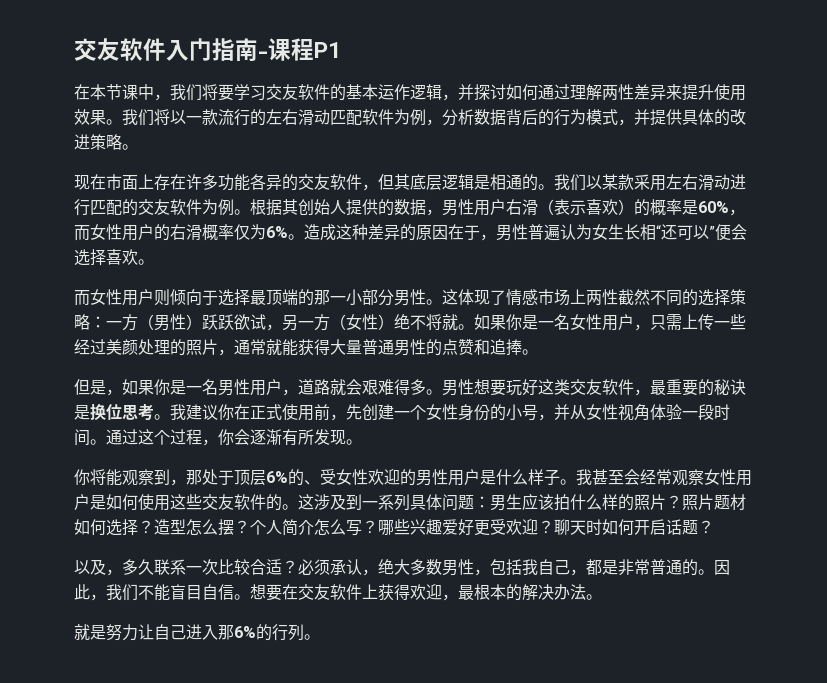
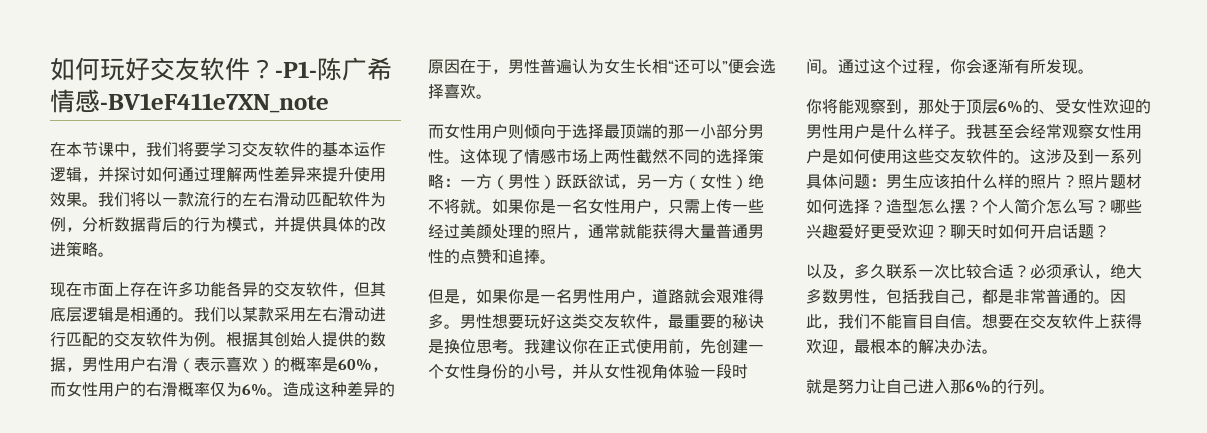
[74,38,341,61] 交友软件入门指南-课程P1 -> [50,57,392,81] [50,89,329,113] 如何玩好交友软件？-P1-陈广希情感-BV1eF411e7XN_note

